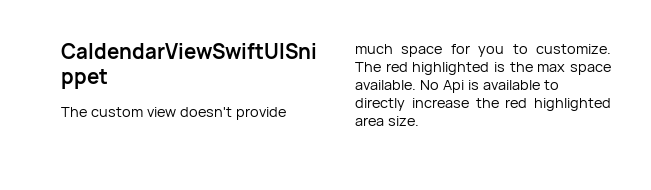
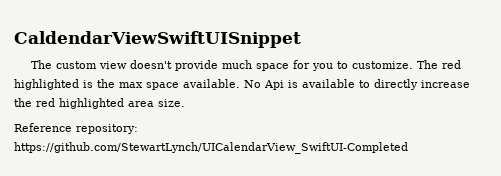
(419, 121) none -> [14,123,138,134] [14,142,408,154] // Reference repository: https://github.com/StewartLynch/UICalendarView_SwiftUI-Completed

